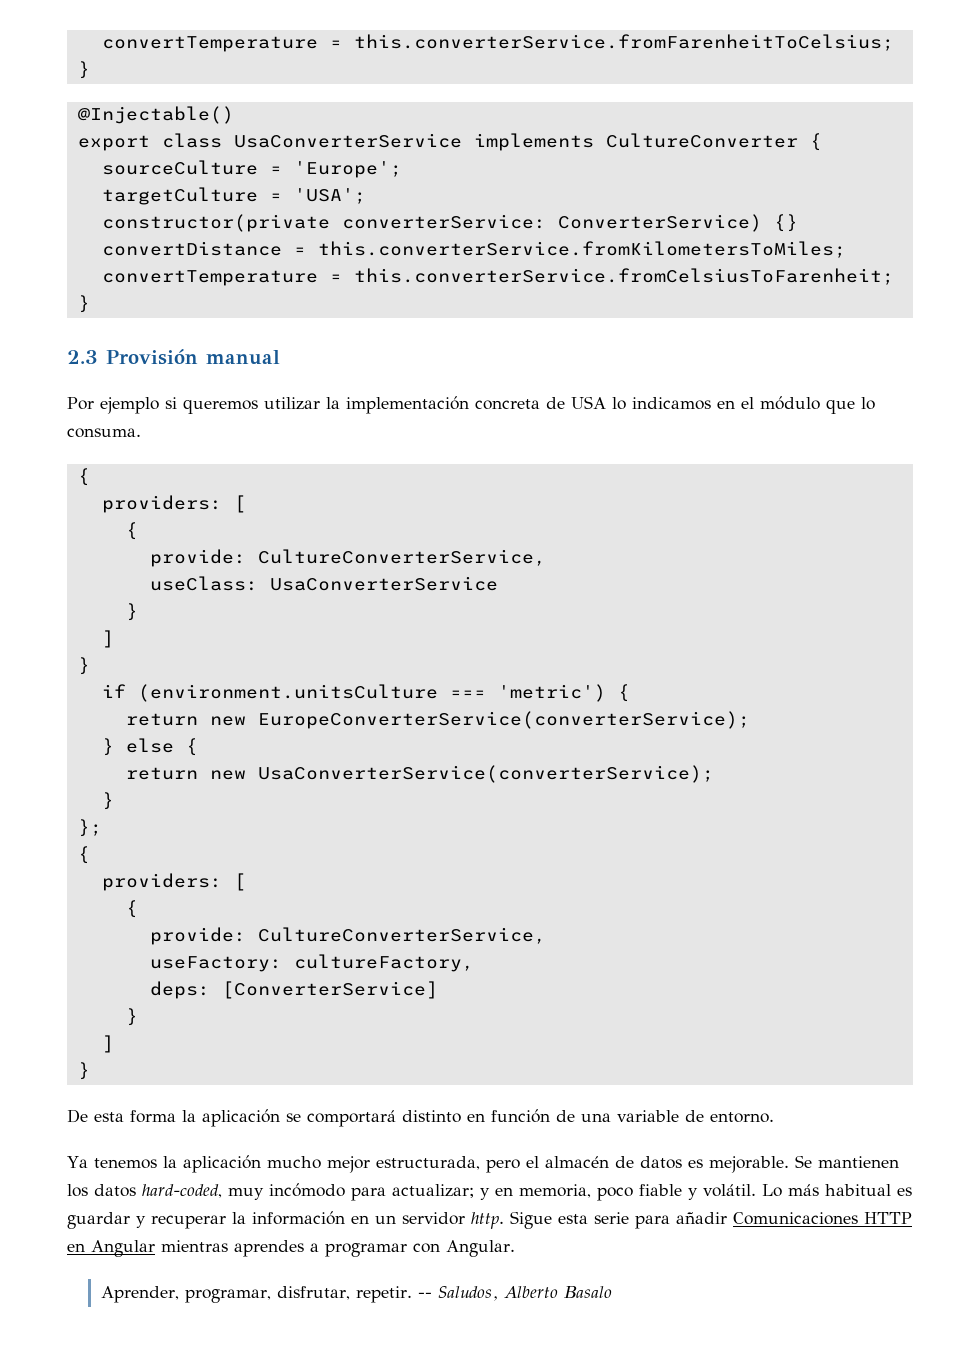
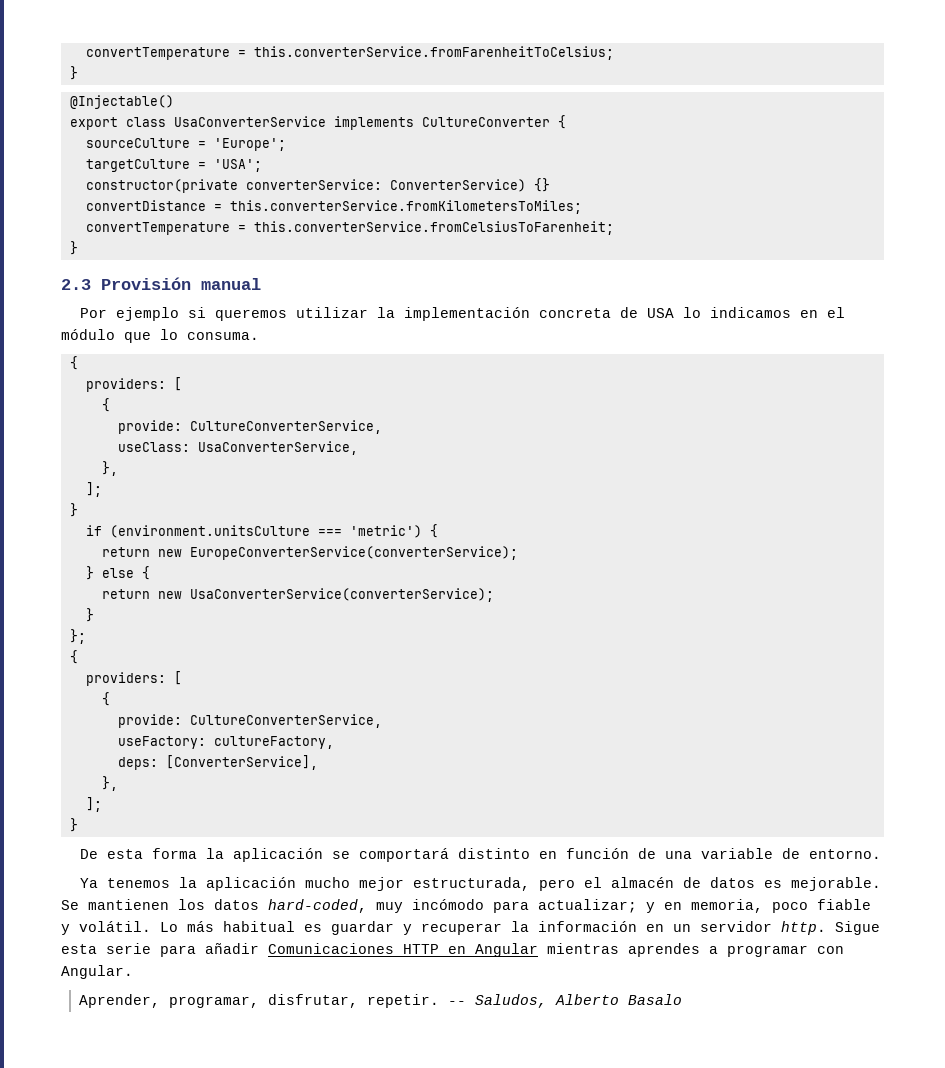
[269,576,498,591] [125,603,138,621] [101,630,114,648] UsaConverterService // } // ] -> [197,441,358,455] [101,461,118,476] [85,482,102,497] UsaConverterService, // }, // ];
[221,981,438,999] [125,1008,138,1026] [101,1035,114,1053] [ConverterService] // } // ] -> [165,755,318,770] [101,776,118,791] [85,797,102,812] [ConverterService], // }, // ];

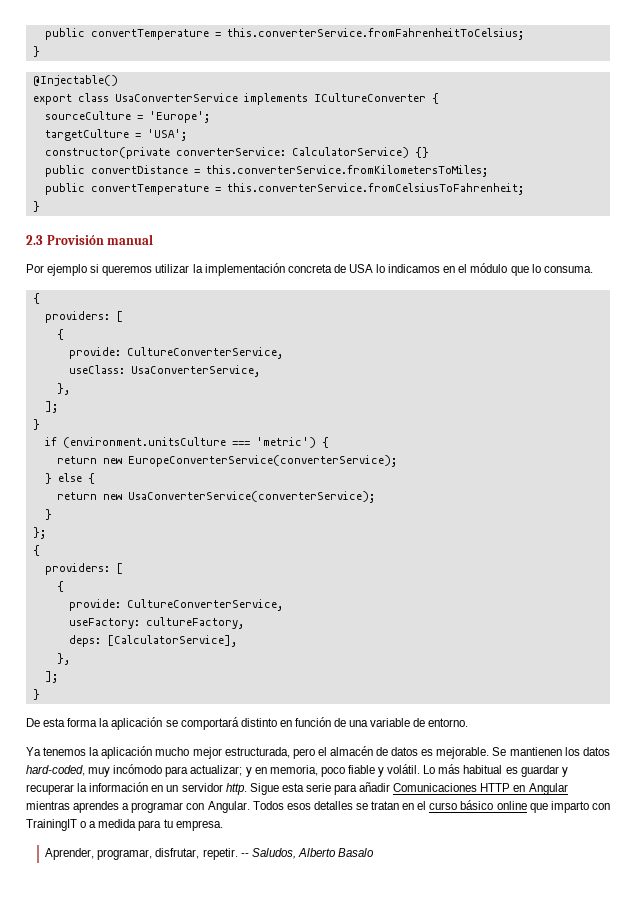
[85,46,614,60] convertTemperature = this.converterService.fromFarenheitToCelsius; -> [44,28,524,40] public convertTemperature = this.converterService.fromFahrenheitToCelsius;
[421,117,550,127] CultureConverter -> [313,93,426,102] ICultureConverter
[389,179,526,192] ConverterService) -> [291,147,409,158] CalculatorService)
(550, 185) none -> [44,165,85,177] public
[85,221,614,235] convertTemperature = this.converterService.fromCelsiusToFarenheit; -> [44,183,524,195] public convertTemperature = this.converterService.fromCelsiusToFahrenheit;
[165,755,318,770] [ConverterService], -> [106,635,237,647] [CalculatorService],
(133, 972) none -> [252,800,610,813] [26,819,223,831] Todos esos detalles se tratan en el curso básico online que imparto con TrainingIT o a medida para tu empresa.

